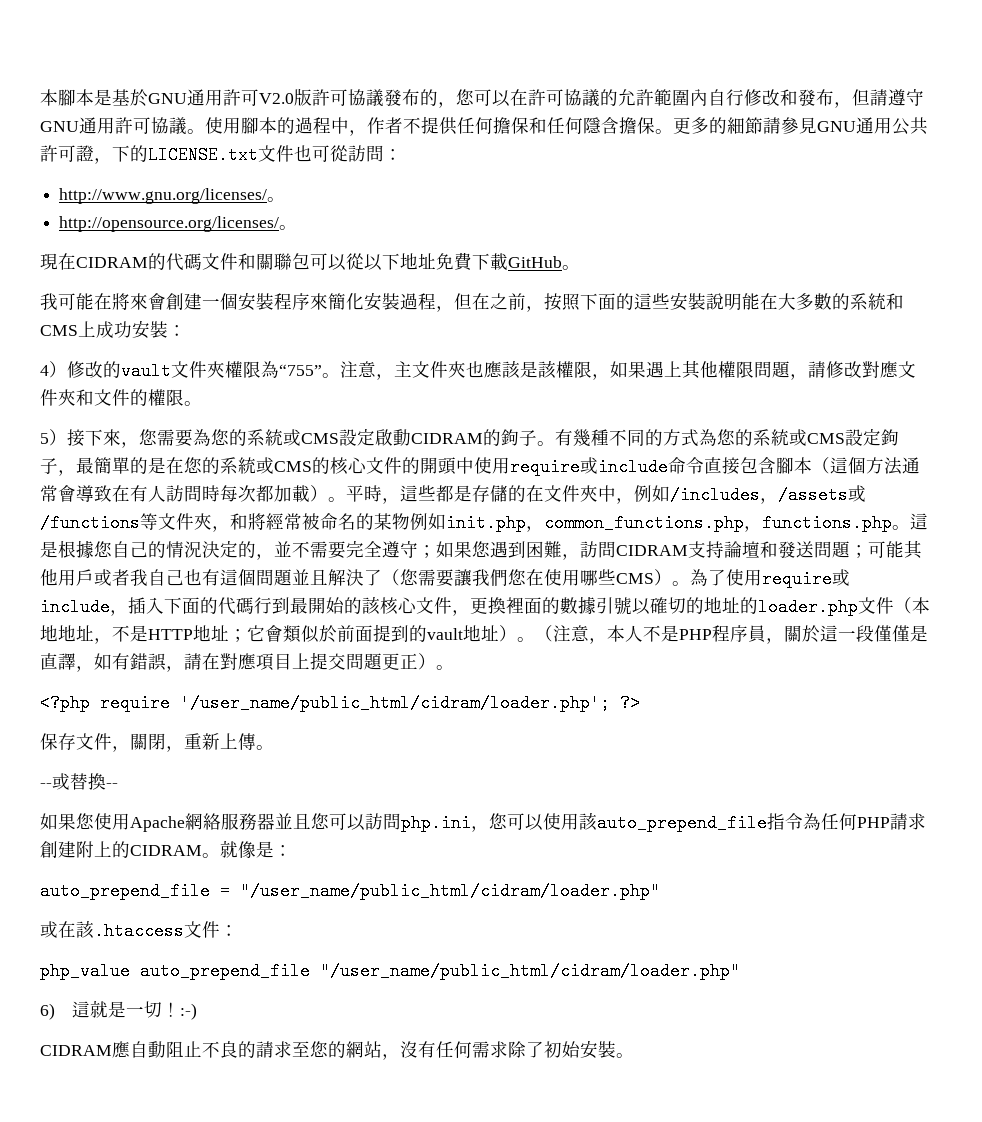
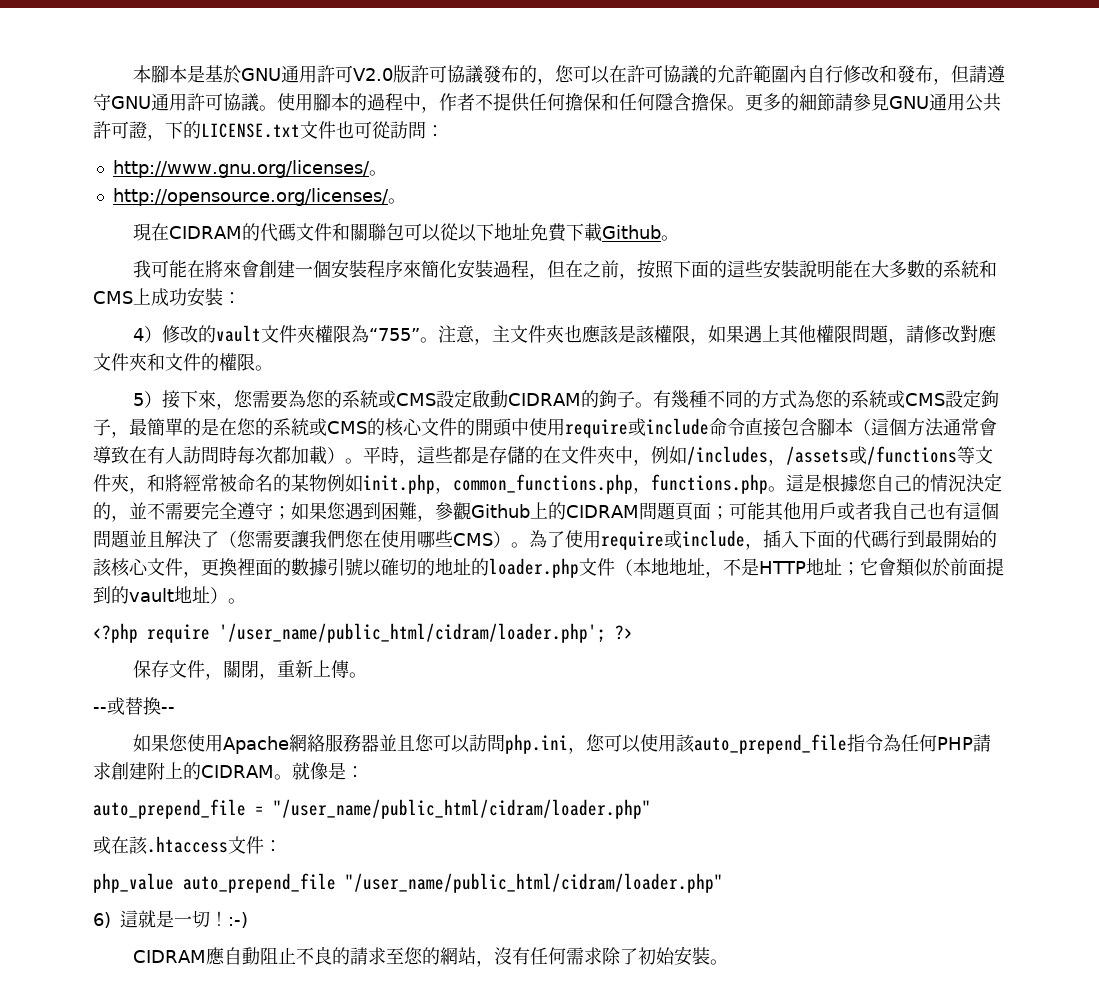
[508,256,562,268] GitHub -> [602,225,662,239] Github
[580,541,850,558] 訪問CIDRAM支持論壇和發送問題 -> [435,502,711,521] 參觀Github上的CIDRAM問題頁面
[535,625,928,644] [40,652,454,672] （注意，本人不是PHP程序員，關於這一段僅僅是直譯，如有錯誤，請在對應項目上提交問題更正）。 -> (246, 601) none

